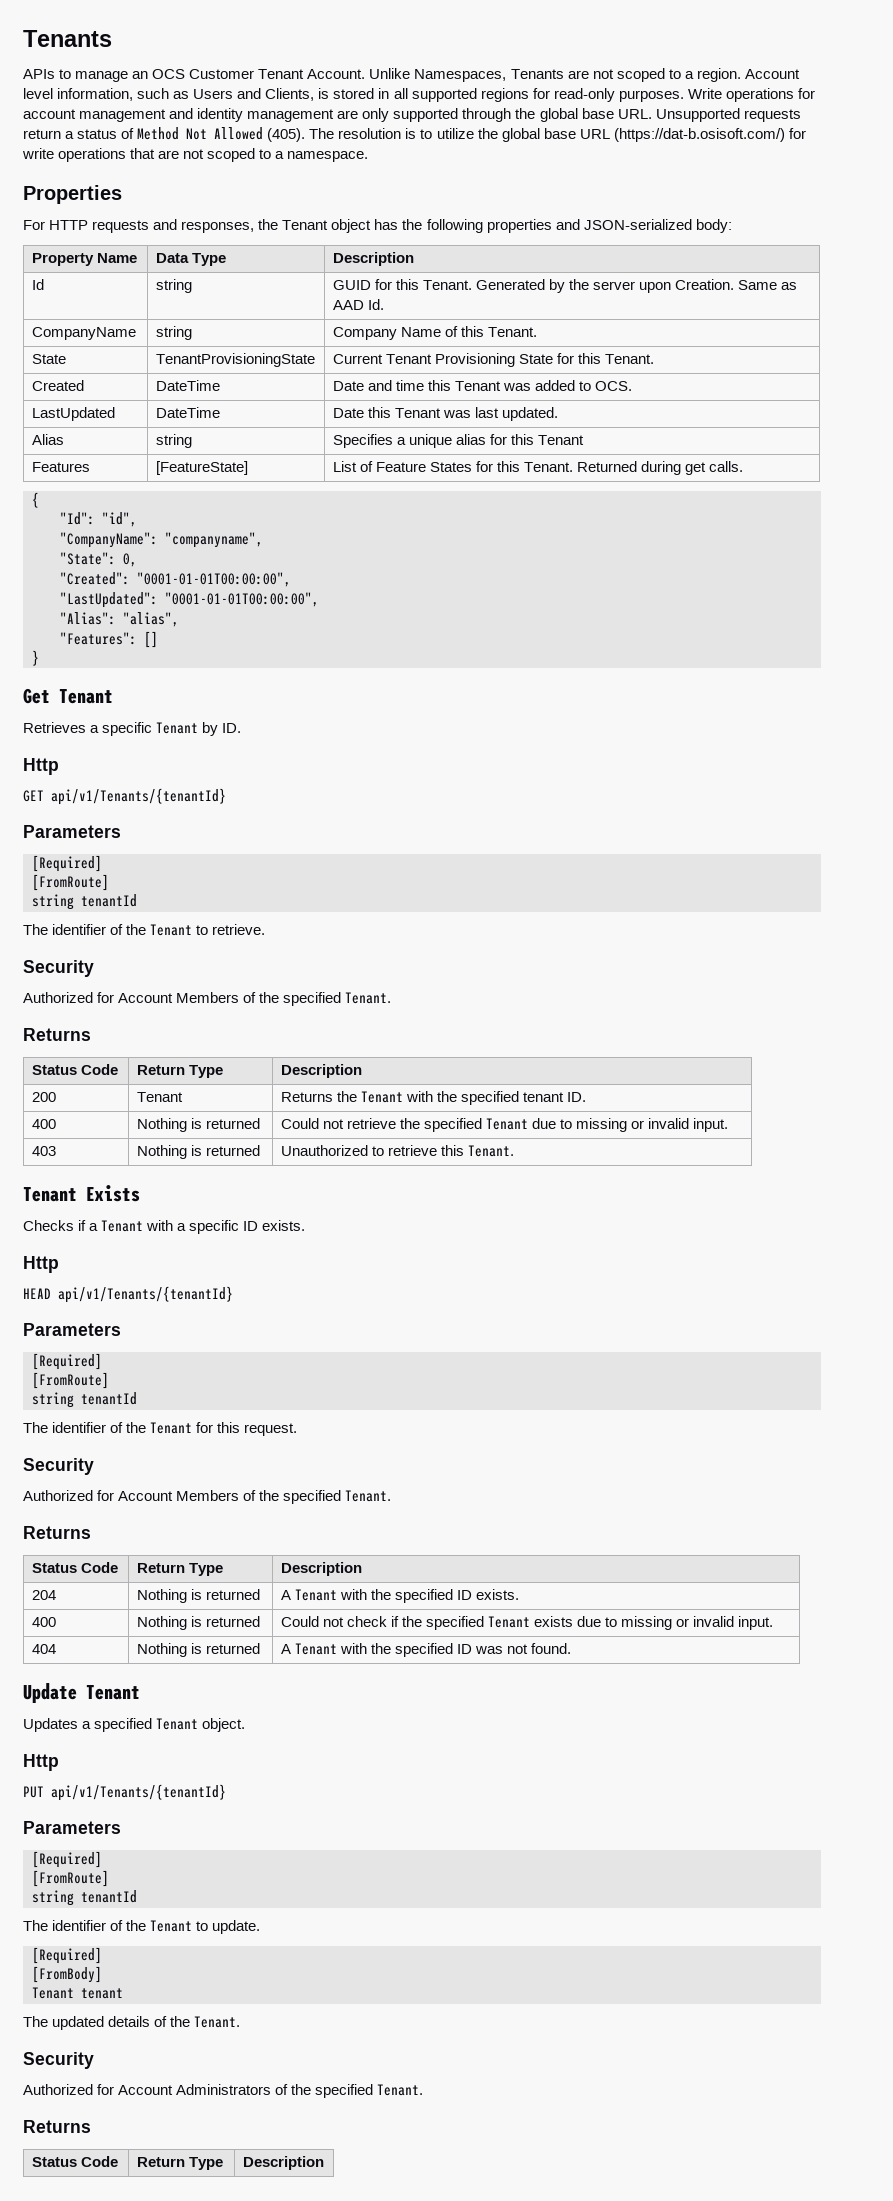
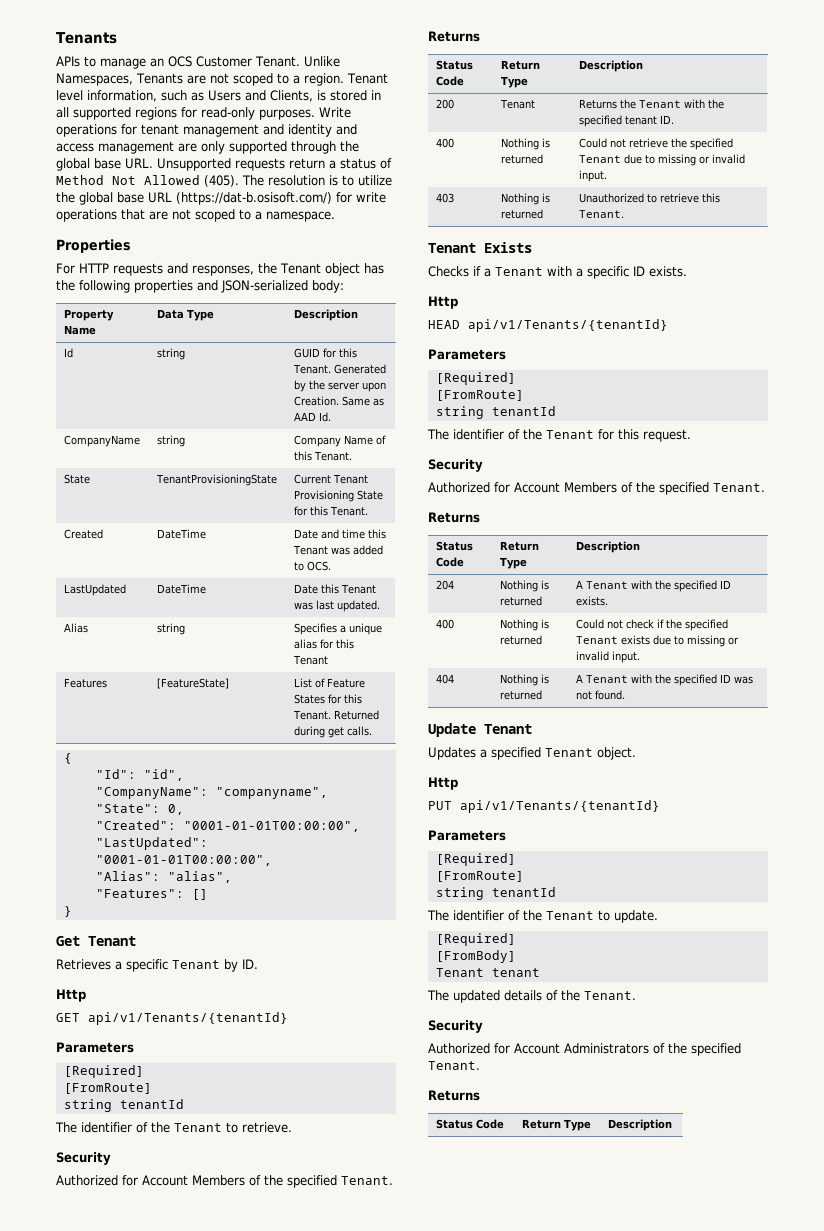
[258,69,366,79] Tenant Account. -> [255,56,300,67] Tenant.
[744,69,800,79] Account -> [346,73,388,84] Tenant
[23,109,76,119] account -> [141,124,179,135] tenant
(244, 115) none -> [336,124,357,135] [56,143,94,152] and access

